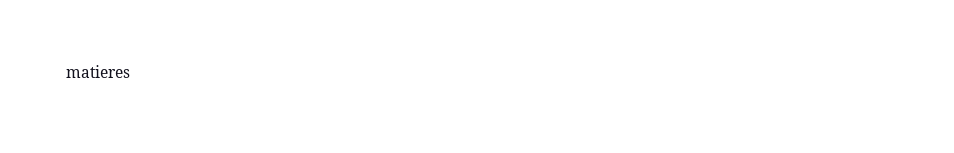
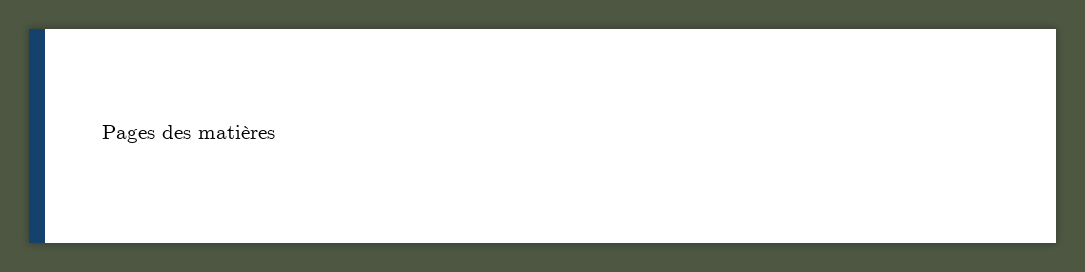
[66,65,130,78] matieres -> [102,125,275,143] Pages des matières

